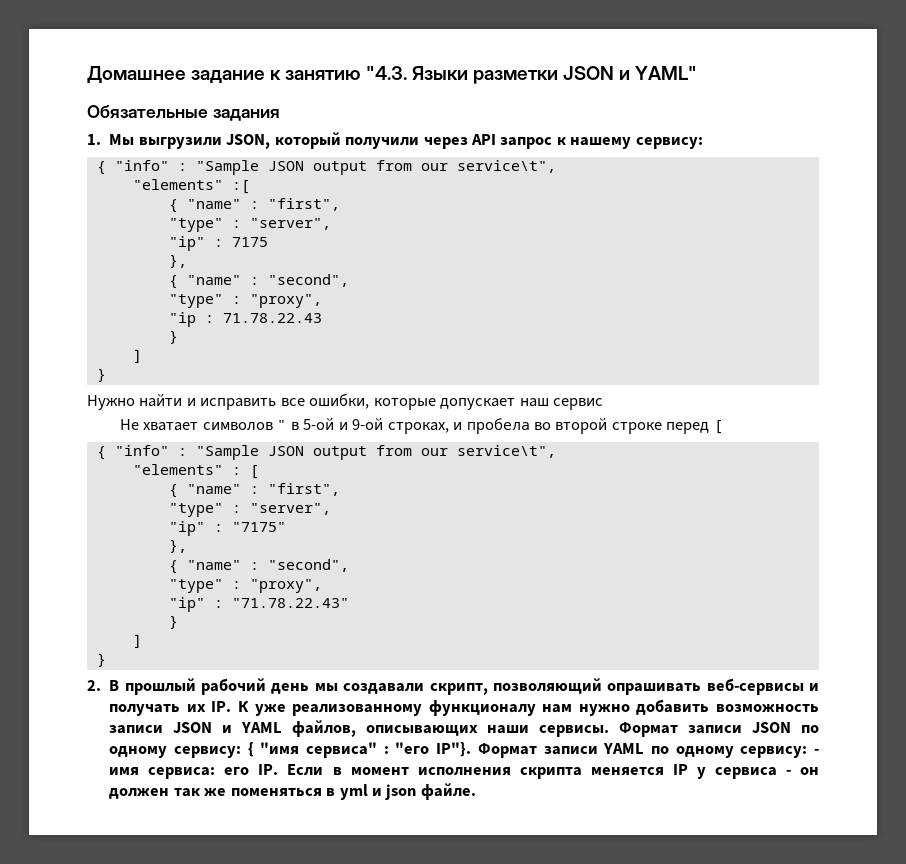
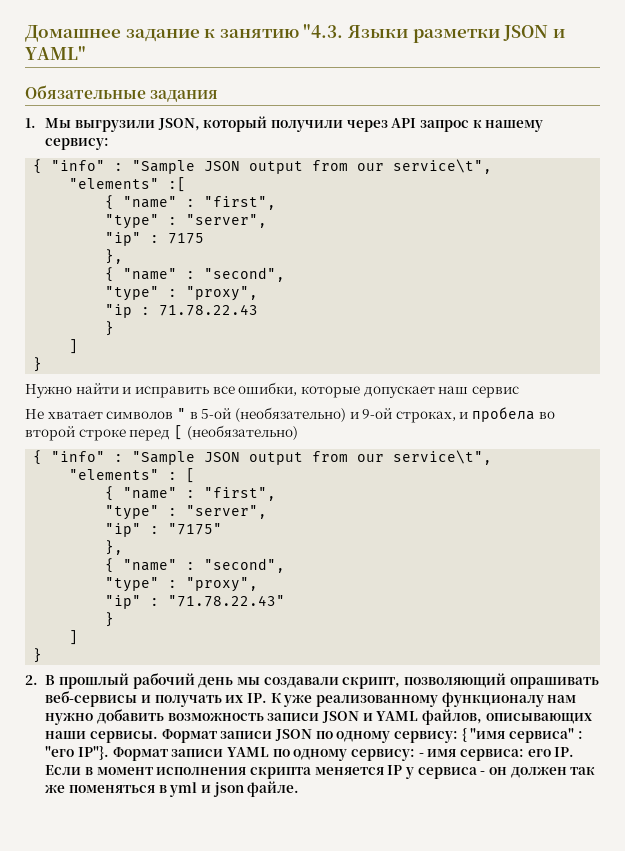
(335, 424) none -> [234,407,346,422] (необязательно)
(723, 427) none -> [186,425,298,440] (необязательно)

